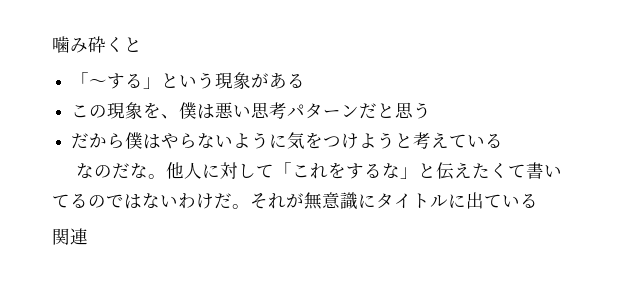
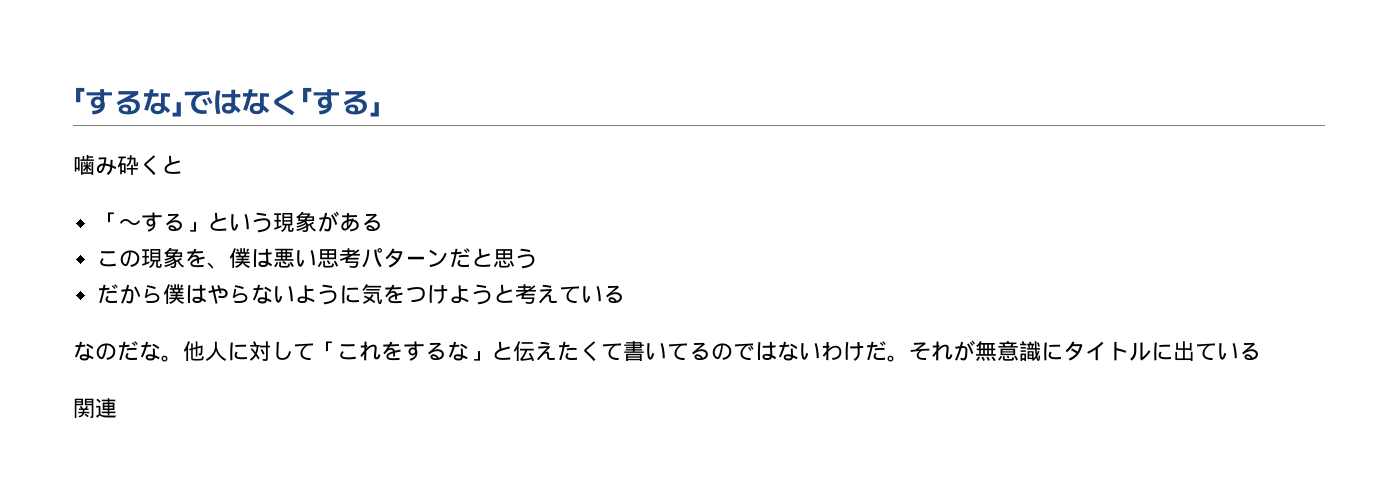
(52, 44) none -> [73,87,382,117] 「するな」ではなく「する」 //

